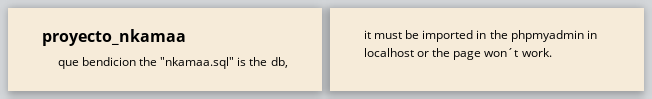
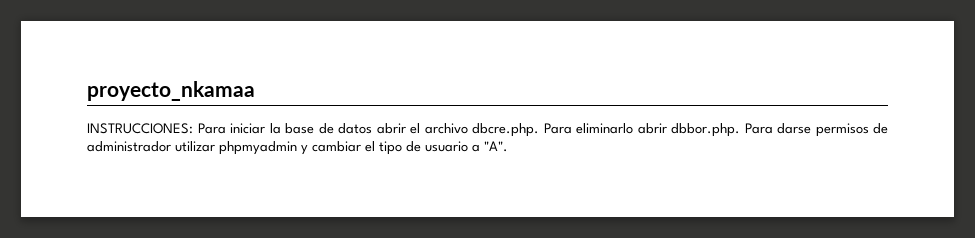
[57,57,288,69] [364,30,597,42] [364,48,552,60] que bendicion the "nkamaa.sql" is the db, it must be imported in the phpmyadmin in localhost or the page won´t work. -> [87,123,888,137] [87,141,508,155] INSTRUCCIONES: Para iniciar la base de datos abrir el archivo dbcre.php. Para eliminarlo abrir dbbor.php. Para darse permisos de administrador utilizar phpmyadmin y cambiar el tipo de usuario a "A".

